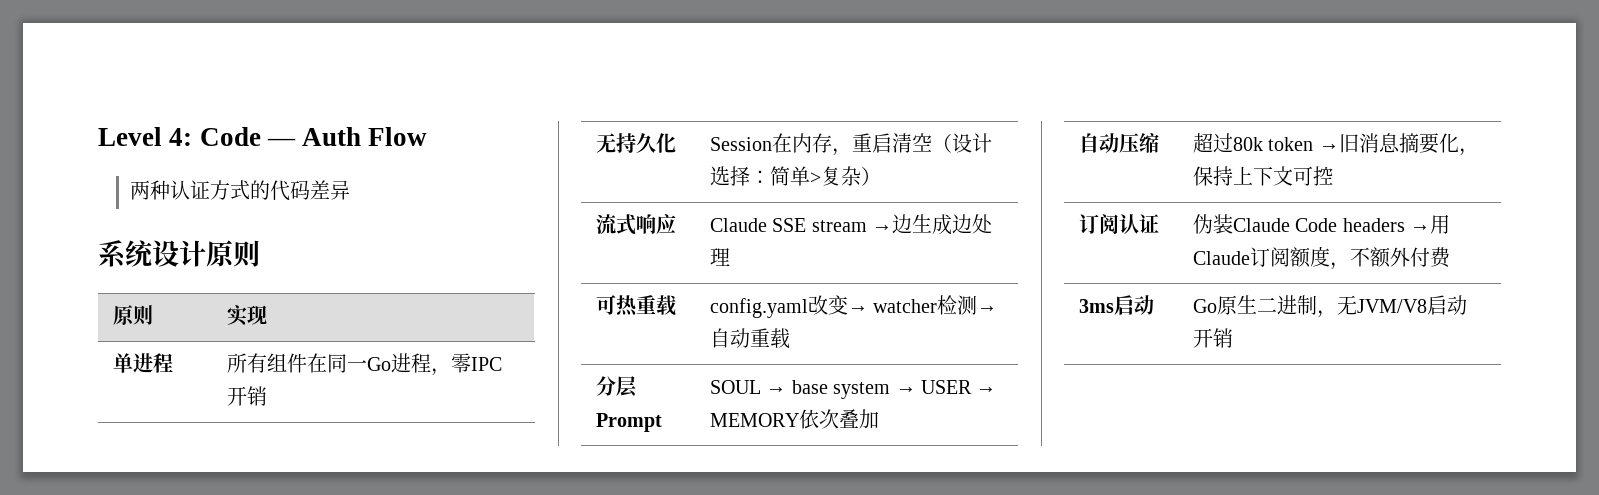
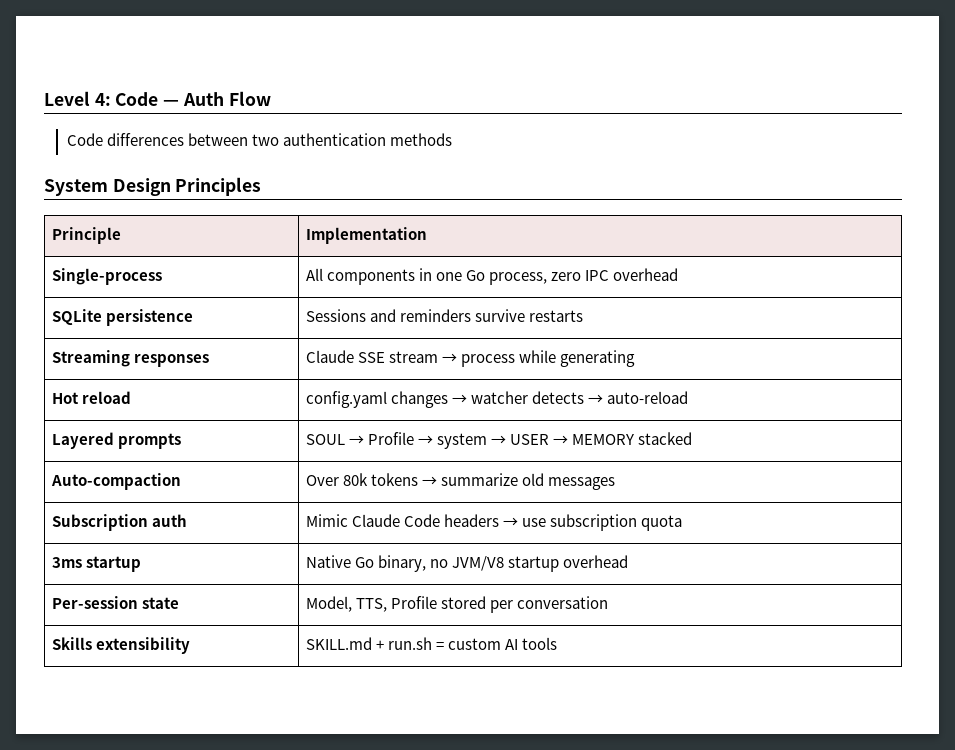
[129,180,350,201] [98,240,260,268] [113,305,154,326] [227,305,268,326] [113,353,174,373] [227,353,503,376] [227,386,268,406] [596,133,677,153] [710,133,993,156] [710,166,882,186] [596,214,677,235] 两种认证方式的代码差异 // 系统设计原则 // 原则 | 实现 // 单进程 | 所有组件在同一Go进程，零IPC开销 // 无持久化 | Session在内存，重启清空（设计选择：简单>复杂） // 流式响应 -> [66,133,452,146] [44,177,262,196] [51,227,121,244] [305,227,427,244] [51,268,162,285] [305,268,679,285] [51,309,193,326] [305,309,583,322] [51,350,209,367] Code differences between two authentication methods // System Design Principles // Principle | Implementation // Single-process | All components in one Go process, zero IPC overhead // SQLite persistence | Sessions and reminders survive restarts // Streaming responses
[892,214,993,235] [710,248,731,266] [596,295,678,317] 边生成边处理 // 可热重载 -> [460,350,636,367] [51,391,131,404] process while generating // Hot reload
[808,295,849,315] 改变 -> [390,391,448,408] changes
[937,295,998,315] [710,328,791,349] [596,376,638,397] [596,413,663,432] 检测→自动重载 // 分层Prompt -> [531,391,689,404] [51,432,181,449] detects → auto-reload // Layered prompts
[791,380,828,394] base -> [367,432,433,445] Profile →
[799,409,880,429] [1079,133,1160,153] [1193,133,1479,156] [1193,166,1334,186] [1079,214,1160,234] [1193,214,1451,234] [1193,246,1452,270] [1079,295,1155,315] [1193,295,1468,318] [1193,328,1234,348] 依次叠加 // 自动压缩 | 超过80k token →旧消息摘要化，保持上下文可控 // 订阅认证 | 伪装Claude Code headers →用Claude订阅额度，不额外付费 // 3ms启动 | Go原生二进制，无JVM/V8启动开销 -> [638,432,693,445] [50,473,181,490] [305,473,616,490] [51,514,187,531] [305,514,683,531] [51,556,141,572] [305,555,629,572] [51,596,179,609] [305,596,609,613] [51,637,190,654] [305,637,558,650] stacked // Auto-compaction | Over 80k tokens → summarize old messages // Subscription auth | Mimic Claude Code headers → use subscription quota // 3ms startup | Native Go binary, no JVM/V8 startup overhead // Per-session state | Model, TTS, Profile stored per conversation // Skills extensibility | SKILL.md + run.sh = custom AI tools

